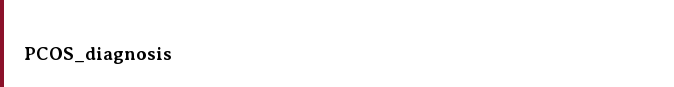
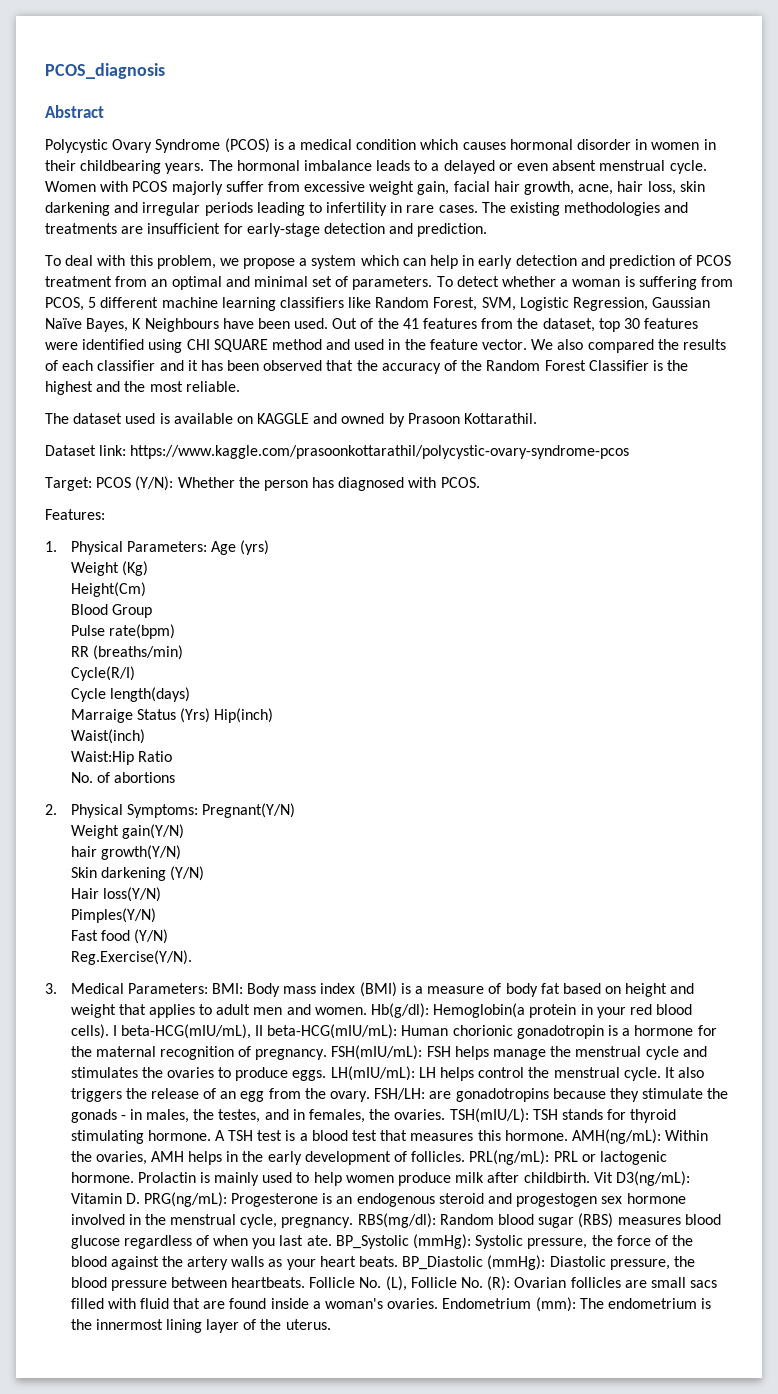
(172, 55) none -> [45,105,104,118] [45,138,716,153] [45,160,707,174] [45,181,705,195] [45,202,689,216] [45,223,488,237] [45,255,732,269] [45,276,733,290] [45,297,711,311] [45,318,699,332] [45,339,726,353] [45,360,689,374] [45,381,240,395] [45,413,538,427] [45,445,630,459] [45,476,480,491] [45,509,105,520] [45,540,270,555] [70,561,148,576] [70,582,146,597] [70,604,152,618] [70,624,175,639] [70,645,183,660] [70,666,135,681] [70,687,190,702] [70,708,274,723] [70,729,145,744] [70,751,172,765] [70,772,175,783] [45,803,295,818] [70,824,184,839] [70,845,181,860] [70,866,204,881] [70,887,161,902] [70,908,156,923] [70,929,168,944] [70,950,192,965] [45,982,695,997] [70,1003,693,1018] [70,1024,717,1039] [70,1045,707,1060] [70,1066,705,1081] [70,1088,729,1102] [70,1108,677,1123] [70,1129,709,1144] [70,1150,667,1165] [70,1171,690,1186] [70,1192,686,1207] [70,1213,721,1228] [70,1234,694,1249] [70,1255,695,1270] [70,1276,718,1291] [70,1297,712,1312] [70,1319,331,1333] // Abstract // Polycystic Ovary Syndrome (PCOS) is a medical condition which causes hormonal disorder in women in their childbearing years. The hormonal imbalance leads to a delayed or even absent menstrual cycle. Women with PCOS majorly suffer from excessive weight gain, facial hair growth, acne, hair loss, skin darkening and irregular periods leading to infertility in rare cases. The existing methodologies and treatments are insufficient for early-stage detection and prediction. // To deal with this problem, we propose a system which can help in early detection and prediction of PCOS treatment from an optimal and minimal set of parameters. To detect whether a woman is suffering from PCOS, 5 different machine learning classifiers like Random Forest, SVM, Logistic Regression, Gaussian Naïve Bayes, K Neighbours have been used. Out of the 41 features from the dataset, top 30 features were identified using CHI SQUARE method and used in the feature vector. We also compared the results of each classifier and it has been observed that the accuracy of the Random Forest Classifier is the highest and the most reliable. // The dataset used is available on KAGGLE and owned by Prasoon Kottarathil. // Dataset link: https://www.kaggle.com/prasoonkottarathil/polycystic-ovary-syndrome-pcos // Target: PCOS (Y/N): Whether the person has diagnosed with PCOS. // Features: // 1. Physical Parameters: Age (yrs) // Weight (Kg) // Height(Cm) // Blood Group // Pulse rate(bpm) // RR (breaths/min) // Cycle(R/I) // Cycle length(days) // Marraige Status (Yrs) Hip(inch) // Waist(inch) // Waist:Hip Ratio // No. of abortions // 2. Physical Symptoms: Pregnant(Y/N) // Weight gain(Y/N) // hair growth(Y/N) // Skin darkening (Y/N) // Hair loss(Y/N) // Pimples(Y/N) // Fast food (Y/N) // Reg.Exercise(Y/N). // 3. Medical Parameters: BMI: Body mass index (BMI) is a measure of body fat based on height and weight that applies to adult men and women. Hb(g/dl): Hemoglobin(a protein in your red blood cells). I beta-HCG(mIU/mL), II beta-HCG(mIU/mL): Human chorionic gonadotropin is a hormone for the maternal recognition of pregnancy. FSH(mIU/mL): FSH helps manage the menstrual cycle and stimulates the ovaries to produce eggs. LH(mIU/mL): LH helps control the menstrual cycle. It also triggers the release of an egg from the ovary. FSH/LH: are gonadotropins because they stimulate the gonads - in males, the testes, and in females, the ovaries. TSH(mIU/L): TSH stands for thyroid stimulating hormone. A TSH test is a blood test that measures this hormone. AMH(ng/mL): Within the ovaries, AMH helps in the early development of follicles. PRL(ng/mL): PRL or lactogenic hormone. Prolactin is mainly used to help women produce milk after childbirth. Vit D3(ng/mL): Vitamin D. PRG(ng/mL): Progesterone is an endogenous steroid and progestogen sex hormone involved in the menstrual cycle, pregnancy. RBS(mg/dl): Random blood sugar (RBS) measures blood glucose regardless of when you last ate. BP_Systolic (mmHg): Systolic pressure, the force of the blood against the artery walls as your heart beats. BP_Diastolic (mmHg): Diastolic pressure, the blood pressure between heartbeats. Follicle No. (L), Follicle No. (R): Ovarian follicles are small sacs filled with fluid that are found inside a woman's ovaries. Endometrium (mm): The endometrium is the innermost lining layer of the uterus.

